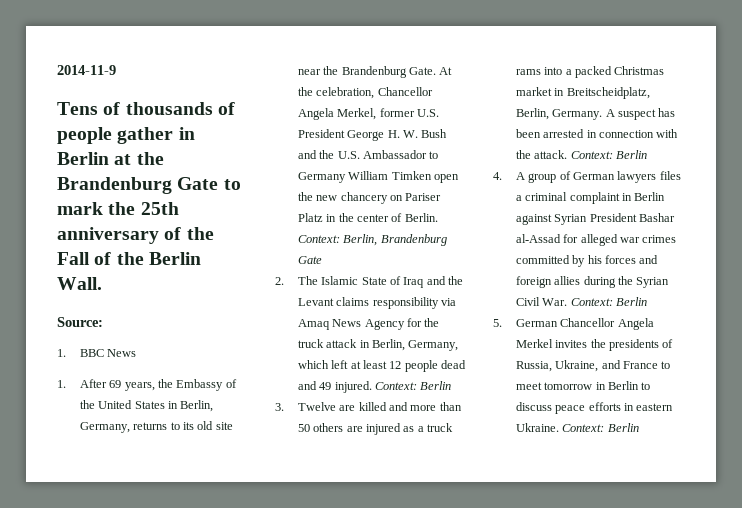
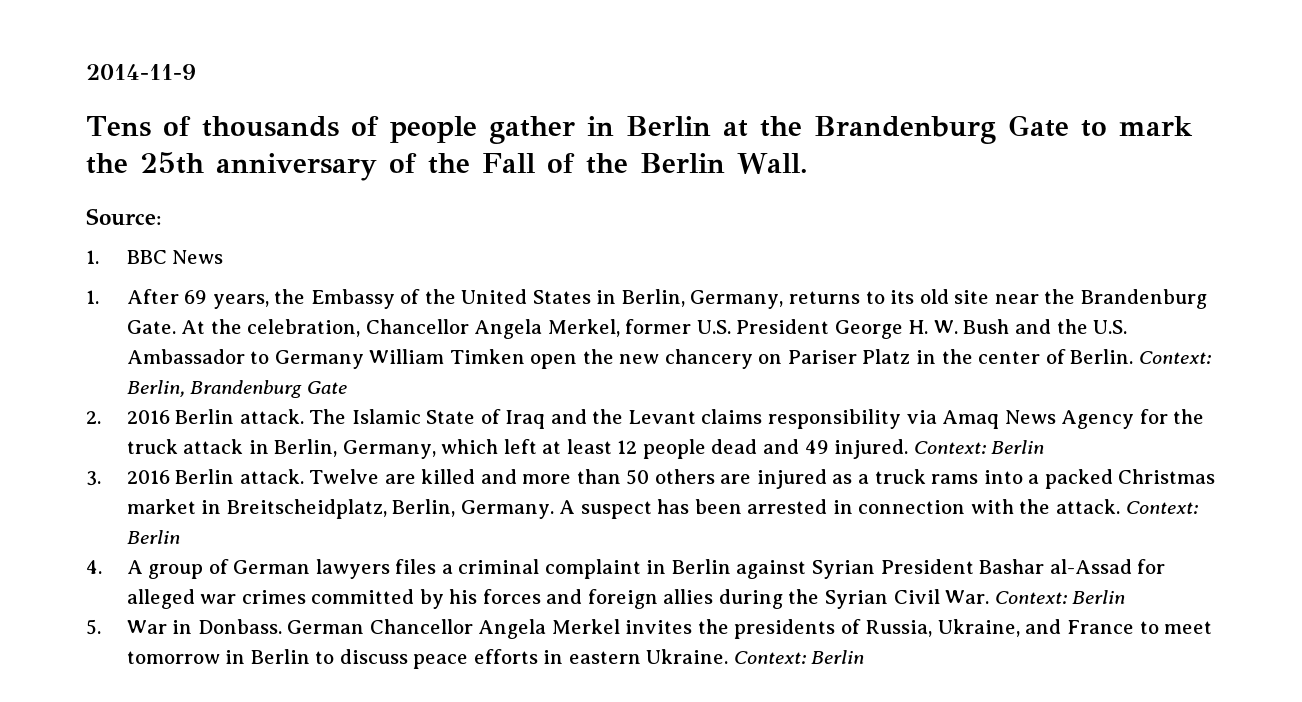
(284, 281) none -> [126,409,304,424] 2016 Berlin attack.
(284, 407) none -> [126,469,304,484] 2016 Berlin attack.
(502, 323) none -> [126,619,282,634] War in Donbass.

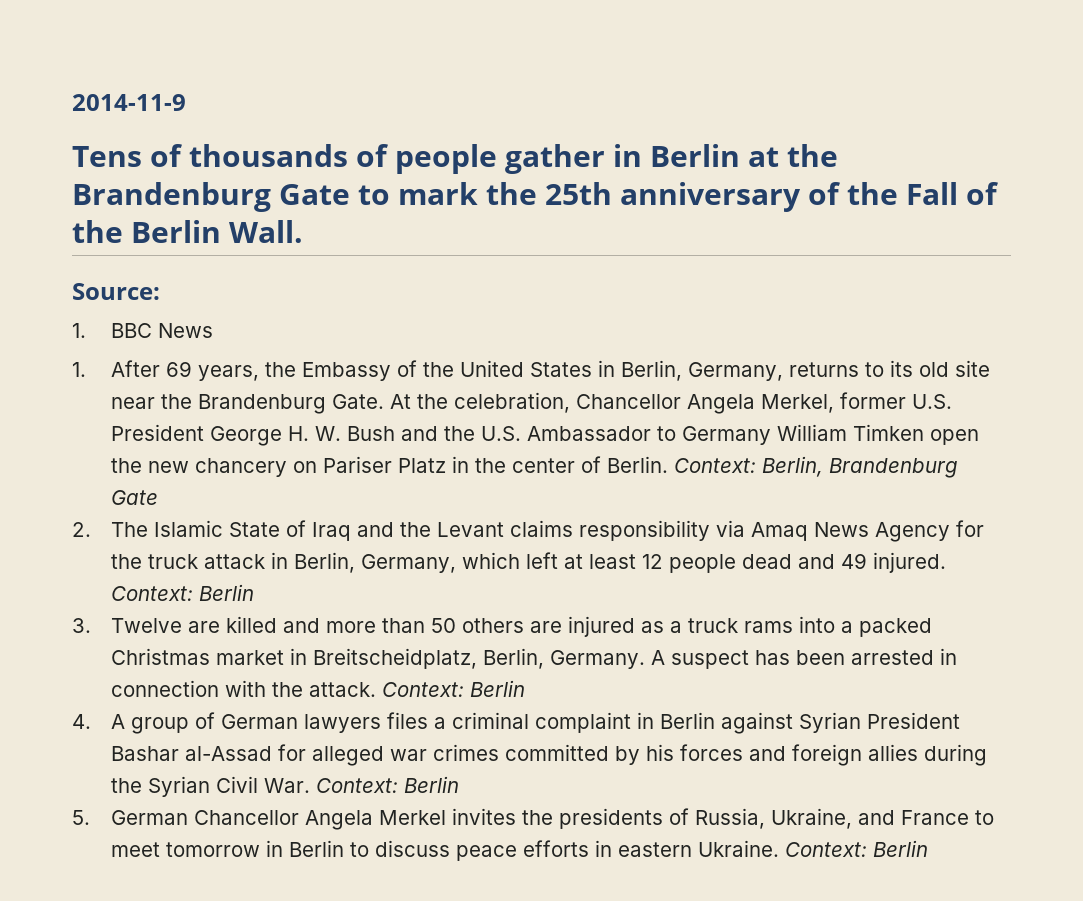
[126,409,304,424] 2016 Berlin attack. -> (91, 529) none
[126,469,304,484] 2016 Berlin attack. -> (91, 625) none
[126,619,282,634] War in Donbass. -> (90, 817) none

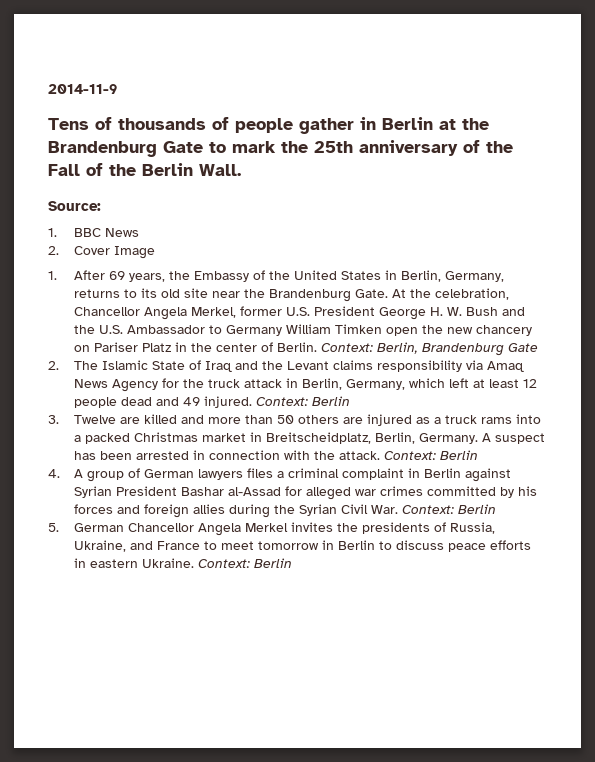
(214, 330) none -> [48,246,156,259] // 2. Cover Image

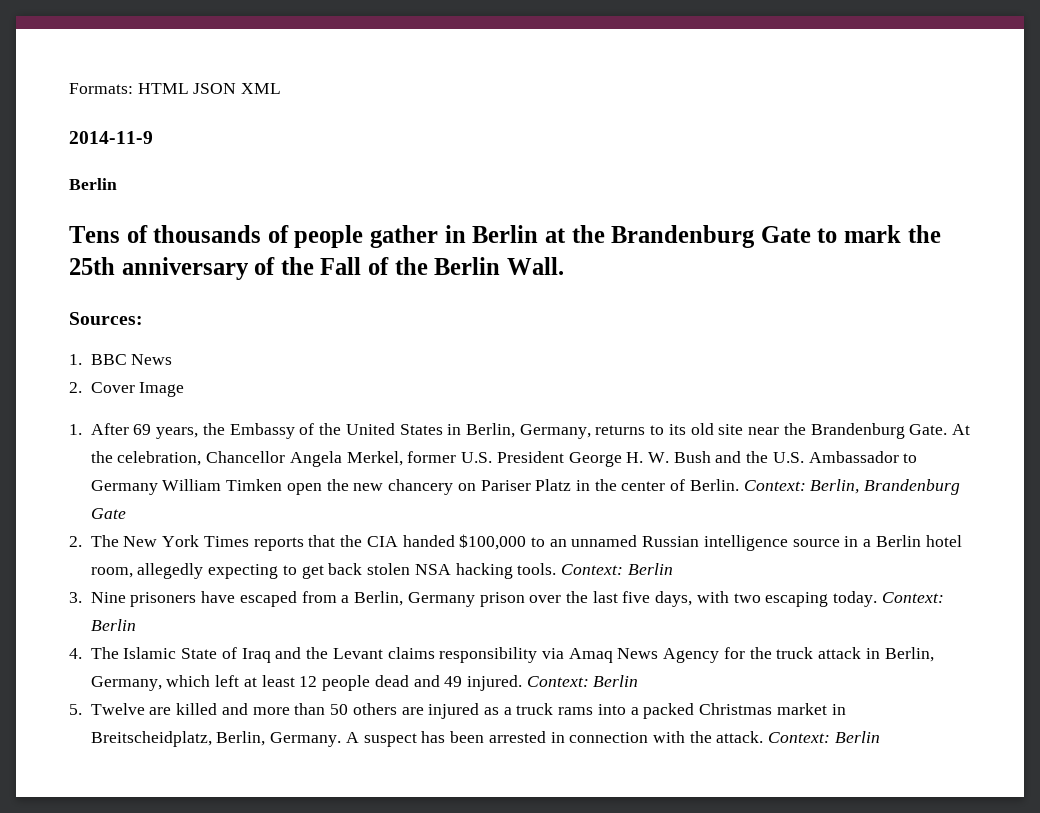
(48, 89) none -> [69,83,282,94] Formats: HTML JSON XML //
(117, 89) none -> [69,178,117,190] // Berlin
[48,201,101,211] Source: -> [69,312,143,325] Sources:
(99, 365) none -> [123,534,962,551] [90,563,673,579] [69,591,944,607] [90,619,136,631] [69,647,119,659] New York Times reports that the CIA handed $100,000 to an unnamed Russian intelligence source in a Berlin hotel room, allegedly expecting to get back stolen NSA hacking tools. Context: Berlin // 3. Nine prisoners have escaped from a Berlin, Germany prison over the last five days, with two escaping today. Context: Berlin // 4. The
[48,415,59,424] 3. -> [69,704,82,715] 5.
[48,468,512,482] [74,486,538,500] [74,504,497,518] [48,522,496,536] [74,540,532,552] [74,558,293,568] // 4. A group of German lawyers files a criminal complaint in Berlin against Syrian President Bashar al-Assad for alleged war crimes committed by his forces and foreign allies during the Syrian Civil War. Context: Berlin // 5. German Chancellor Angela Merkel invites the presidents of Russia, Ukraine, and France to meet tomorrow in Berlin to discuss peace efforts in eastern Ukraine. Context: Berlin -> (880, 737) none

